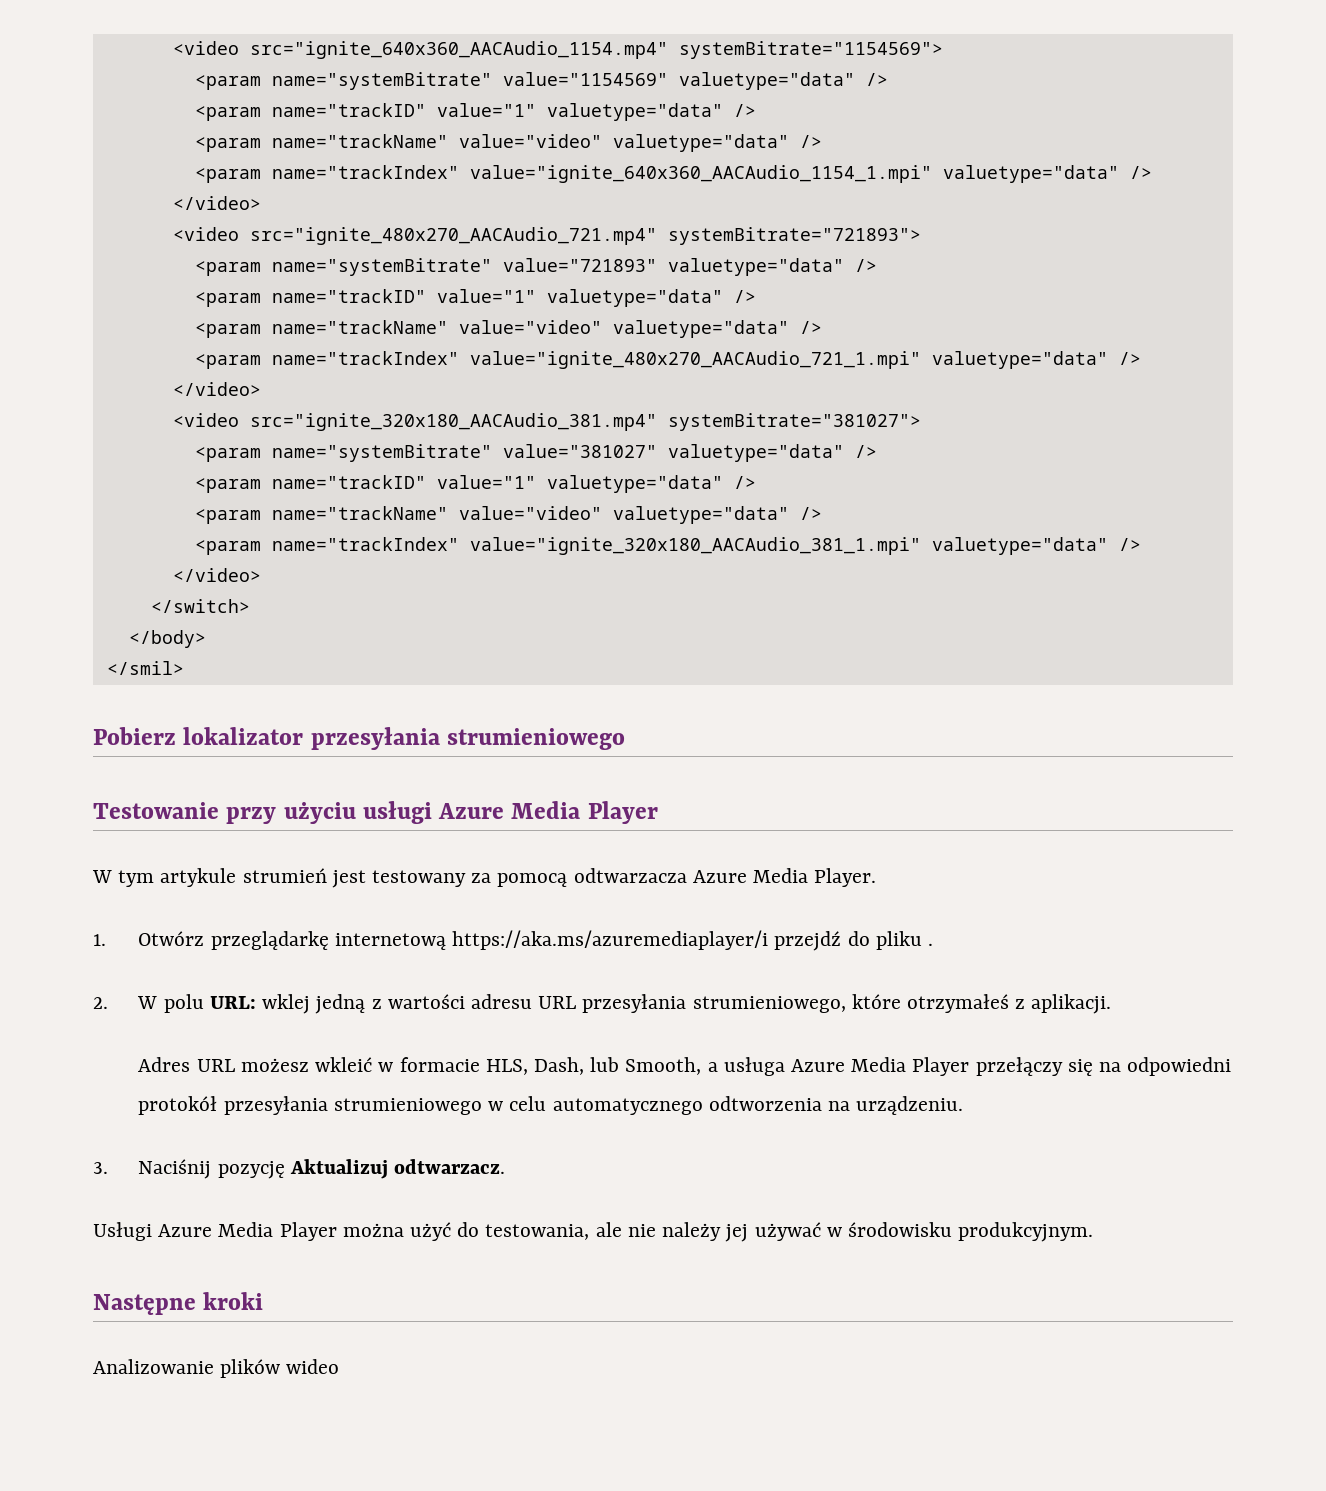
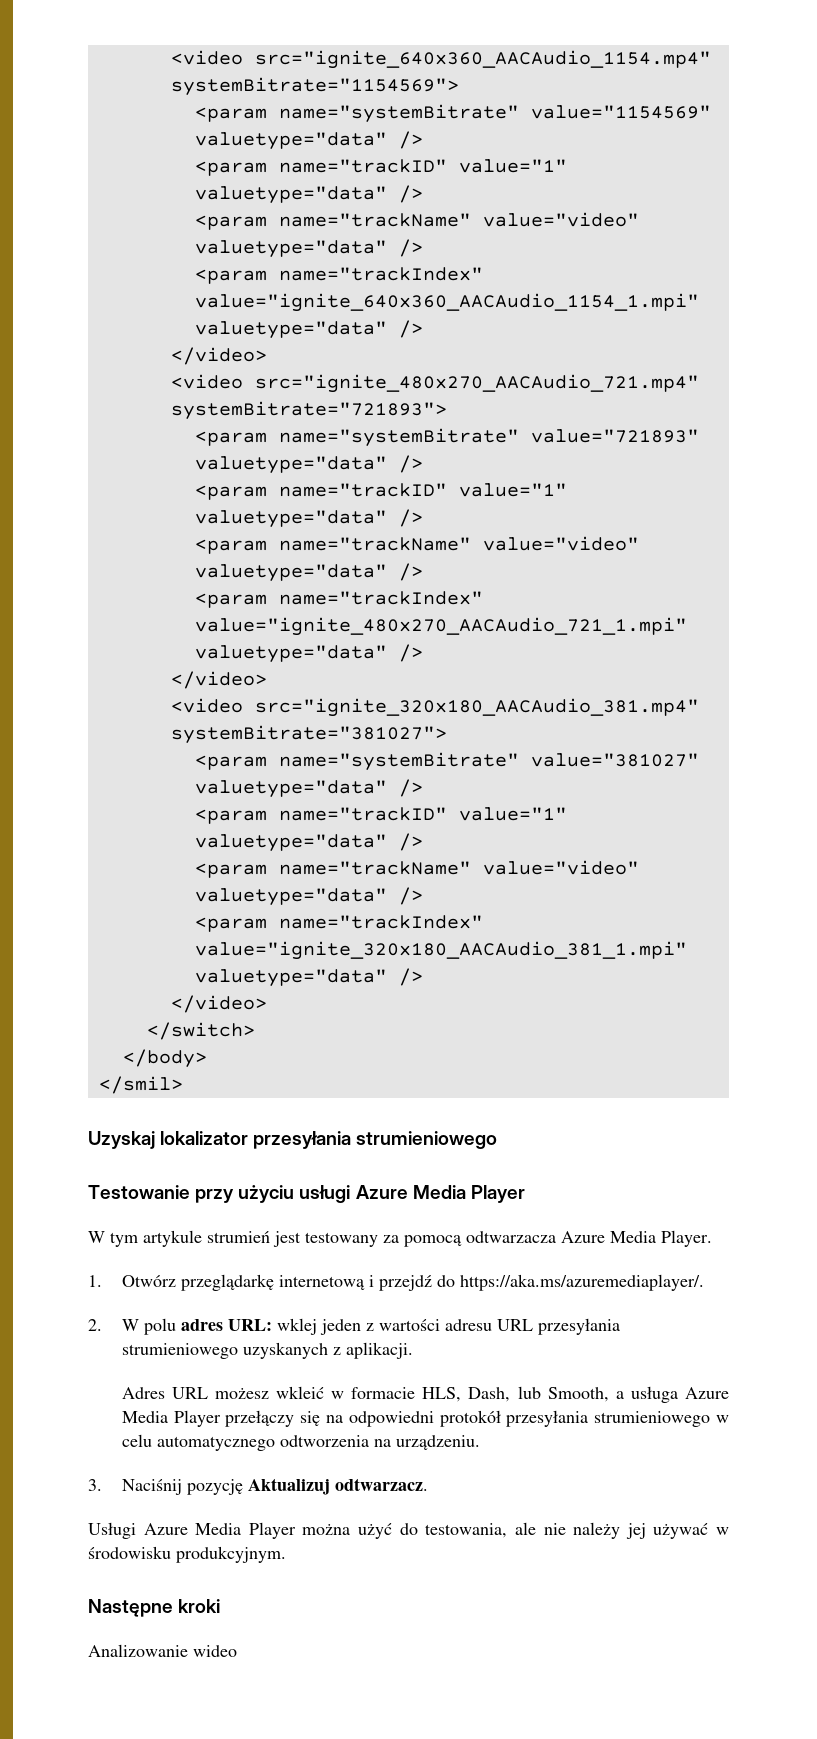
[93,727,176,745] Pobierz -> [88,1131,155,1149] Uzyskaj
[452,930,769,950] https://aka.ms/azuremediaplayer/i -> [368,1275,374,1287] i
[875,931,933,950] pliku . -> [459,1274,704,1291] https://aka.ms/azuremediaplayer/.
(204, 1003) none -> [180,1319,223,1331] adres
[315,994,366,1014] jedną -> [319,1319,361,1335] jeden
[692,994,1010,1013] strumieniowego, które otrzymałeś -> [121,1342,328,1359] strumieniowego uzyskanych
[220,1359,281,1378] plików -> (188, 1650) none

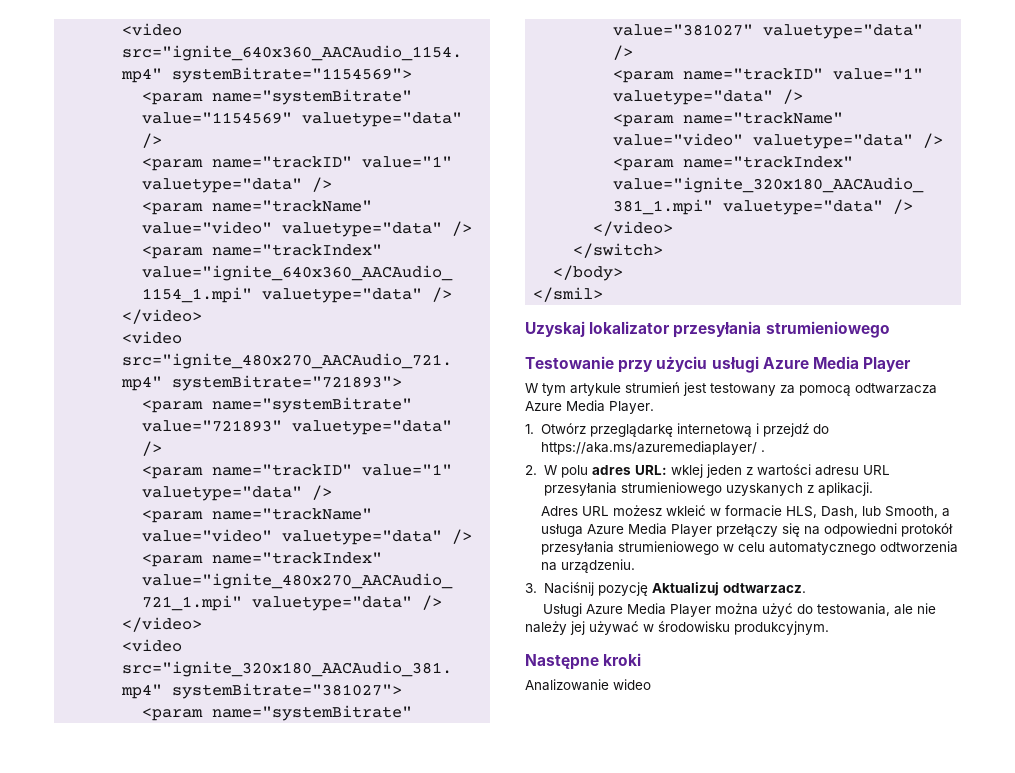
[459,1274,704,1291] https://aka.ms/azuremediaplayer/. -> [541,441,766,455] https://aka.ms/azuremediaplayer/ .

